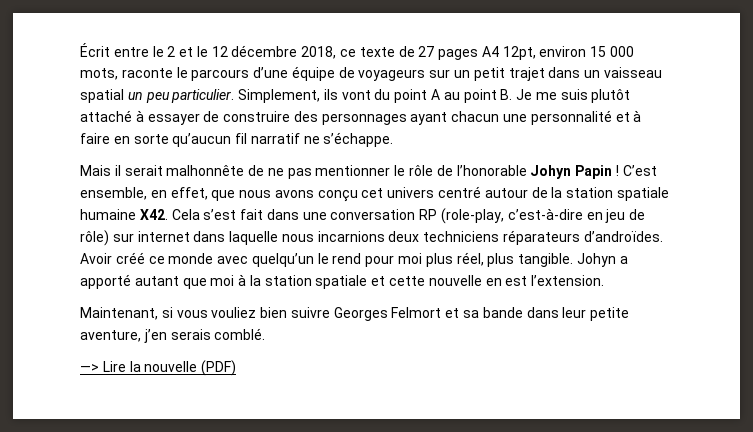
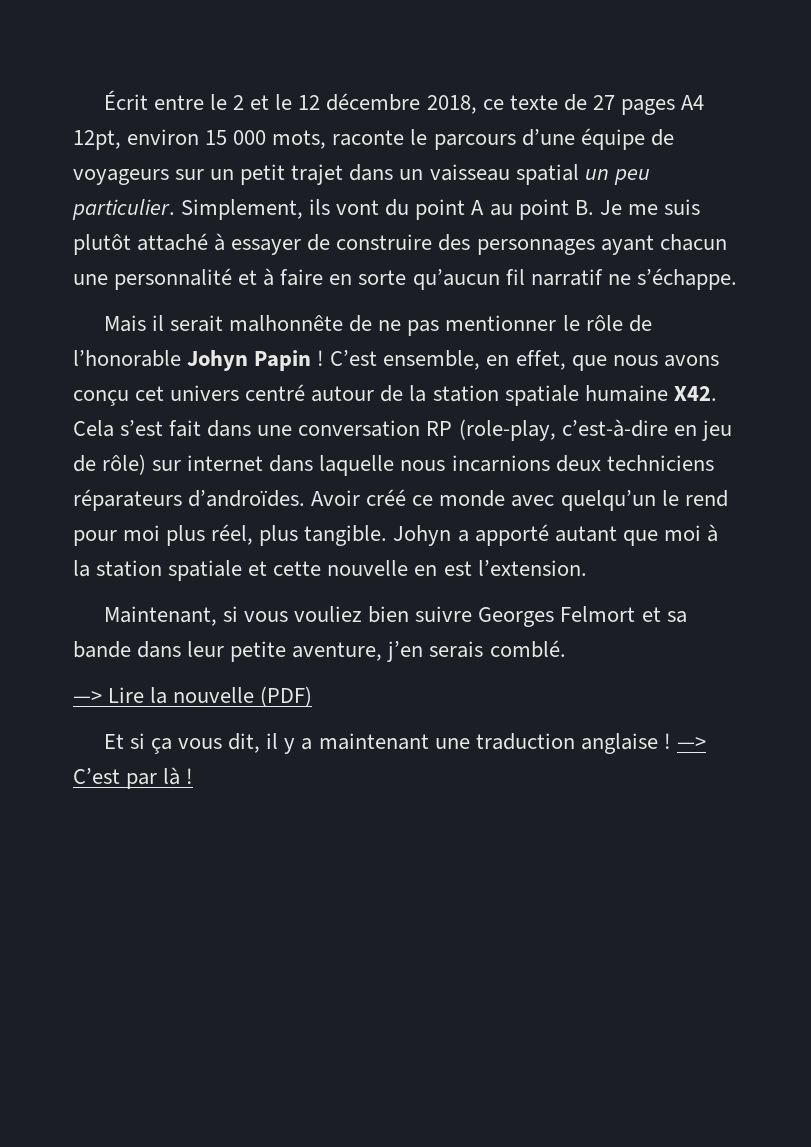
(237, 368) none -> [103,733,706,754] [73,767,194,789] // Et si ça vous dit, il y a maintenant une traduction anglaise ! —> C’est par là !

